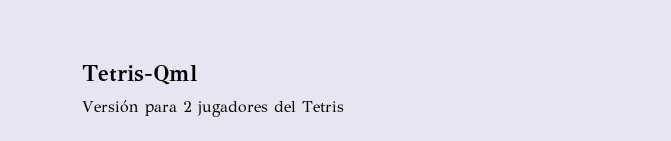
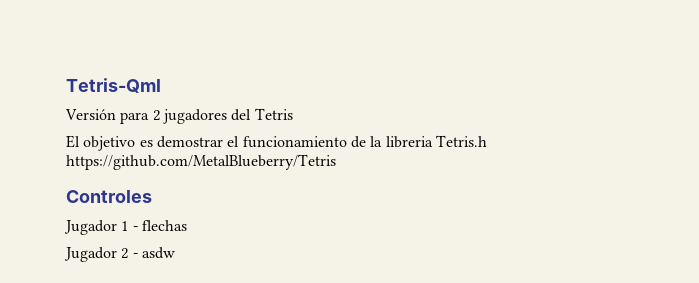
(344, 106) none -> [66,135,487,151] [66,154,336,170] [66,190,152,203] [64,220,187,235] [64,247,175,262] // El objetivo es demostrar el funcionamiento de la libreria Tetris.h https://github.com/MetalBlueberry/Tetris // Controles // Jugador 1 - flechas // Jugador 2 - asdw

